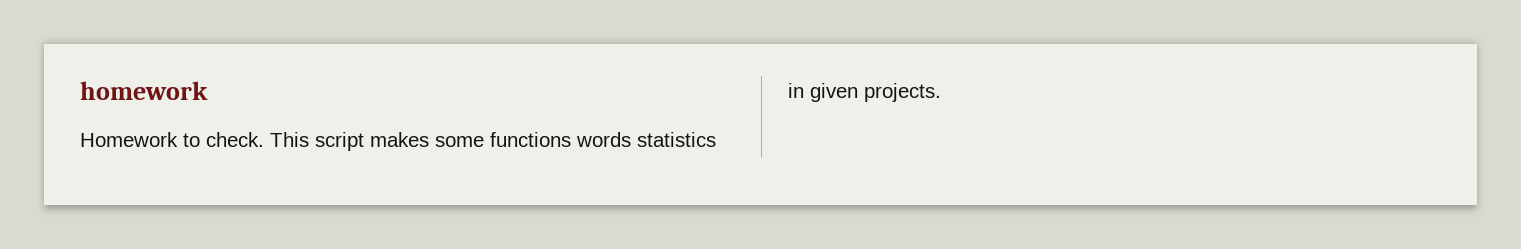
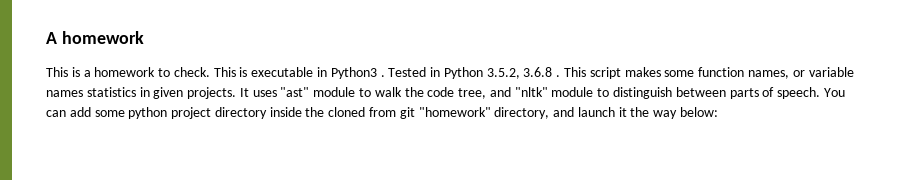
(80, 90) none -> [46,32,57,44] A
[80,132,716,151] [788,83,941,102] Homework to check. This script makes some functions words statistics in given projects. -> [46,67,854,79] [46,87,845,99] [46,107,719,119] This is a homework to check. This is executable in Python3 . Tested in Python 3.5.2, 3.6.8 . This script makes some function names, or variable names statistics in given projects. It uses "ast" module to walk the code tree, and "nltk" module to distinguish between parts of speech. You can add some python project directory inside the cloned from git "homework" directory, and launch it the way below:

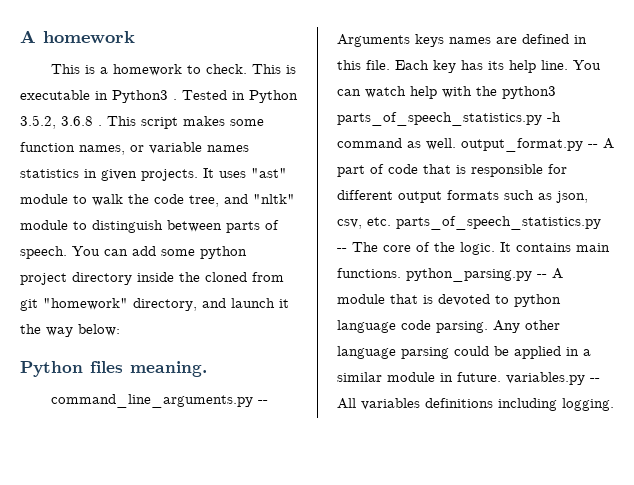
(719, 112) none -> [20,361,207,377] [51,394,269,408] [337,34,587,47] [337,60,601,73] [337,86,556,99] [337,112,561,126] [337,138,614,152] [337,164,567,177] [337,190,588,203] [337,216,601,230] [337,242,610,255] [337,268,563,282] [337,294,561,307] [337,320,560,333] [337,346,591,359] [337,372,600,385] [337,398,614,411] // Python files meaning. // command_line_arguments.py -- Arguments keys names are defined in this file. Each key has its help line. You can watch help with the python3 parts_of_speech_statistics.py -h command as well. output_format.py -- A part of code that is responsible for different output formats such as json, csv, etc. parts_of_speech_statistics.py -- The core of the logic. It contains main functions. python_parsing.py -- A module that is devoted to python language code parsing. Any other language parsing could be applied in a similar module in future. variables.py -- All variables definitions including logging.

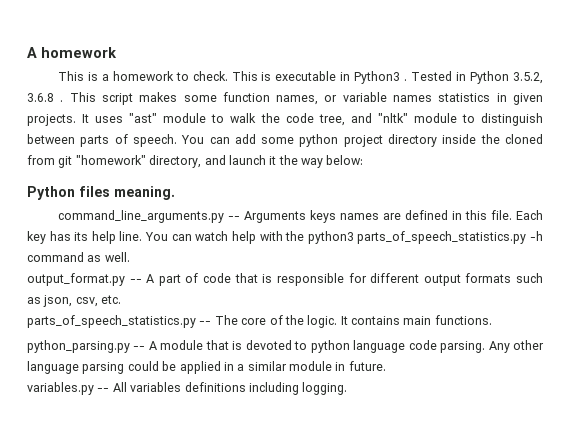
(456, 144) none -> (130, 257) //
(391, 221) none -> (122, 299) //
(401, 273) none -> (492, 320) //
(501, 377) none -> (386, 366) //

